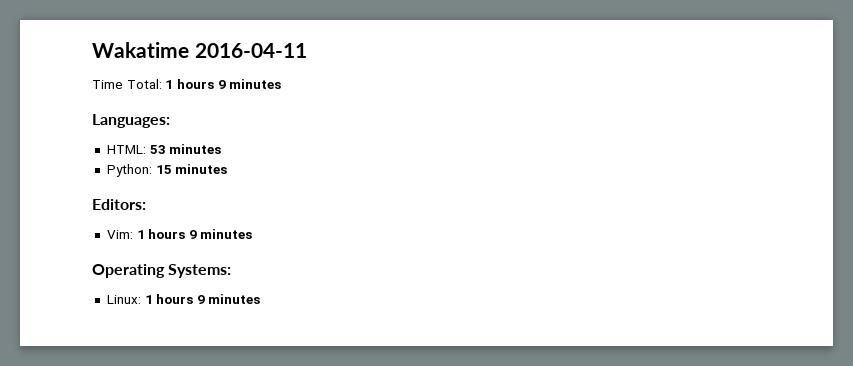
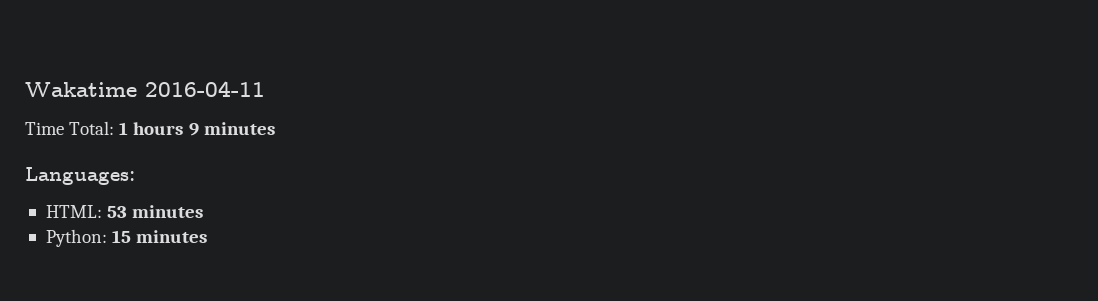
[92,199,146,210] [106,229,253,239] [92,264,232,278] [106,294,261,304] // Editors: // Vim: 1 hours 9 minutes // Operating Systems: // Linux: 1 hours 9 minutes -> (208, 236) none

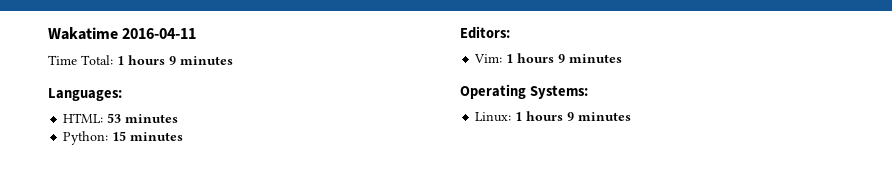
(208, 236) none -> [460,26,510,39] [474,53,623,63] [460,84,588,99] [475,111,632,122] // Editors: // Vim: 1 hours 9 minutes // Operating Systems: // Linux: 1 hours 9 minutes

